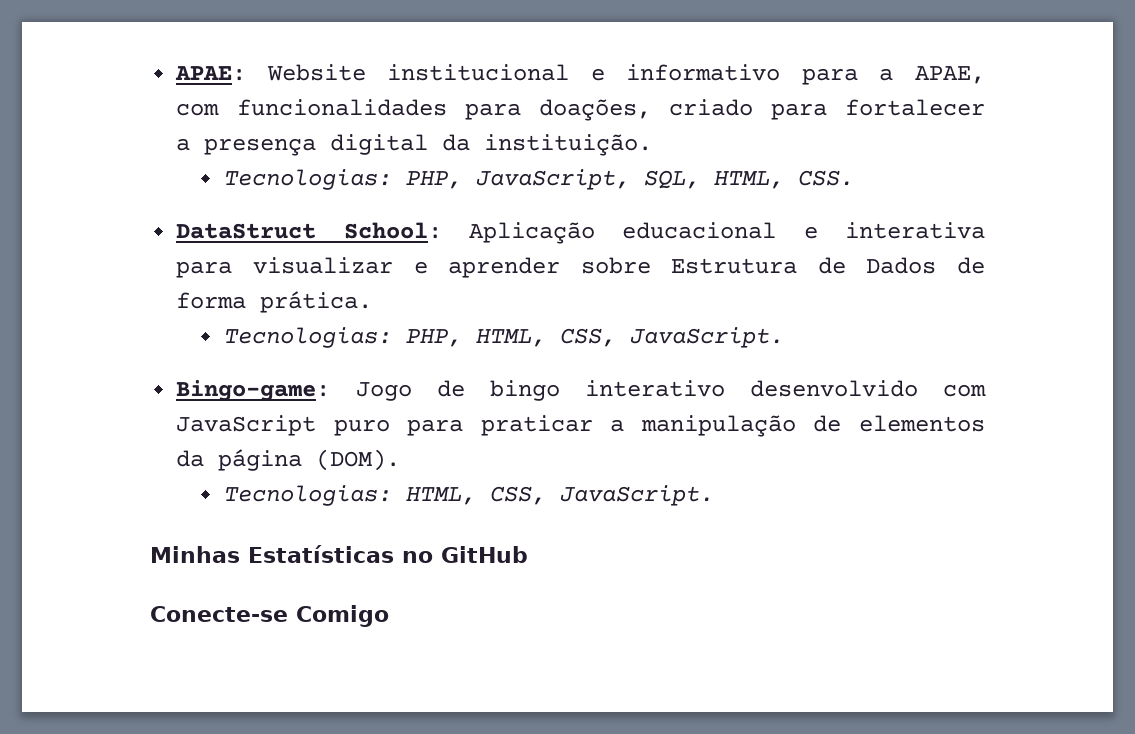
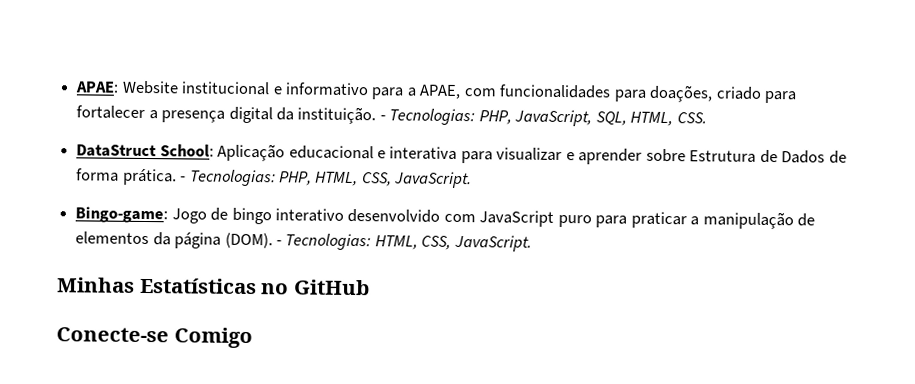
(653, 145) // -> [379,115,386,121] -
(373, 302) // -> [180,176,187,182] -
(401, 460) // -> [275,240,282,246] -

